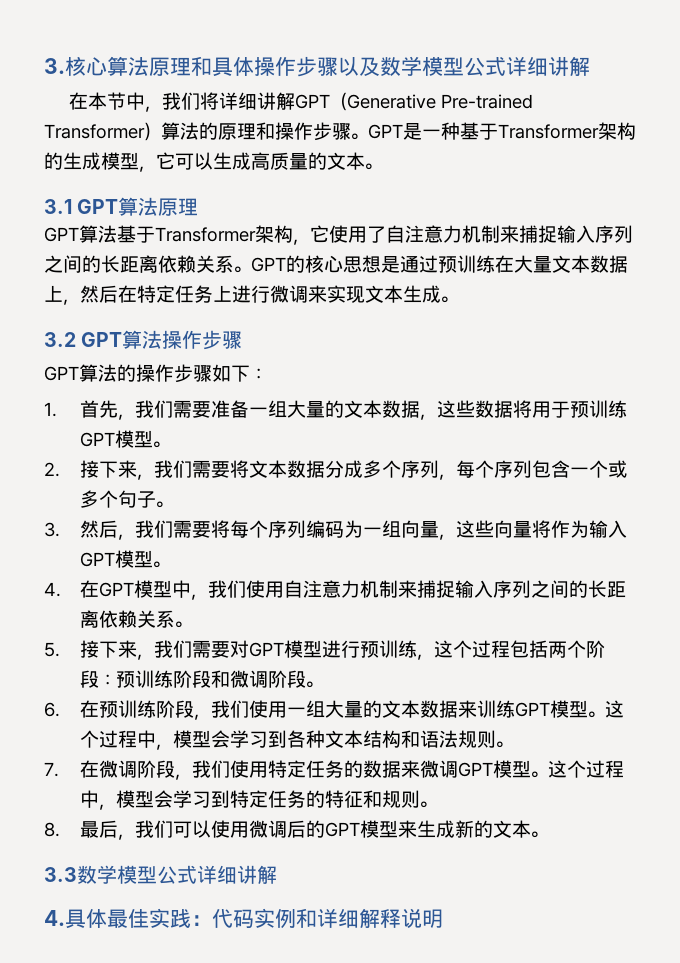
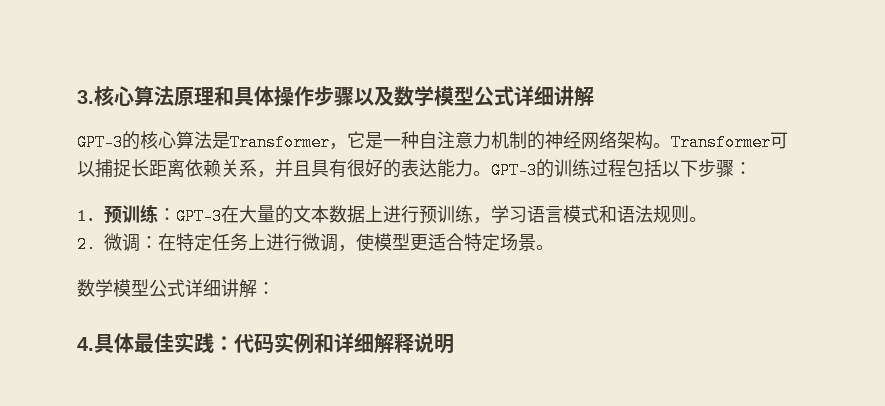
[68,92,533,112] [44,122,636,141] [44,152,382,172] [44,197,199,216] [44,225,633,245] [44,255,628,273] [44,285,118,305] 在本节中，我们将详细讲解GPT（Generative Pre-trained Transformer）算法的原理和操作步骤。GPT是一种基于Transformer架构的生成模型，它可以生成高质量的文本。 // 3.1 GPT算法原理 // GPT算法基于Transformer架构，它使用了自注意力机制来捕捉输入序列之间的长距离依赖关系。GPT的核心思想是通过预训练在大量文本数据上，然后 -> [77,131,788,151] [77,159,752,179] [77,204,707,225] [77,233,158,253] GPT-3的核心算法是Transformer，它是一种自注意力机制的神经网络架构。Transformer可以捕捉长距离依赖关系，并且具有很好的表达能力。GPT-3的训练过程包括以下步骤： // 1.预训练：GPT-3在大量的文本数据上进行预训练，学习语言模式和语法规则。 // 2.微调：
[308,285,458,303] [44,330,243,350] [44,364,267,383] [44,400,628,420] [80,430,171,448] [44,460,628,480] [80,490,174,508] [44,520,628,540] [80,550,171,568] [44,580,627,600] [80,610,193,628] [44,640,606,660] [80,670,324,688] [44,700,625,720] [80,730,514,750] [44,760,625,780] [80,790,438,810] [44,820,549,840] [44,865,277,884] 来实现文本生成。 // 3.2 GPT算法操作步骤 // GPT算法的操作步骤如下： // 1.首先，我们需要准备一组大量的文本数据，这些数据将用于预训练GPT模型。 // 2.接下来，我们需要将文本数据分成多个序列，每个序列包含一个或多个句子。 // 3.然后，我们需要将每个序列编码为一组向量，这些向量将作为输入GPT模型。 // 4.在GPT模型中，我们使用自注意力机制来捕捉输入序列之间的长距离依赖关系。 // 5.接下来，我们需要对GPT模型进行预训练，这个过程包括两个阶段：预训练阶段和微调阶段。 // 6.在预训练阶段，我们使用一组大量的文本数据来训练GPT模型。这个过程中，模型会学习到各种文本结构和语法规则。 // 7.在微调阶段，我们使用特定任务的数据来微调GPT模型。这个过程中，模型会学习到特定任务的特征和规则。 // 8.最后，我们可以使用微调后的GPT模型来生成新的文本。 // 3.3数学模型公式详细讲解 -> [338,233,554,252] [77,279,275,298] ，使模型更适合特定场景。 // 数学模型公式详细讲解：

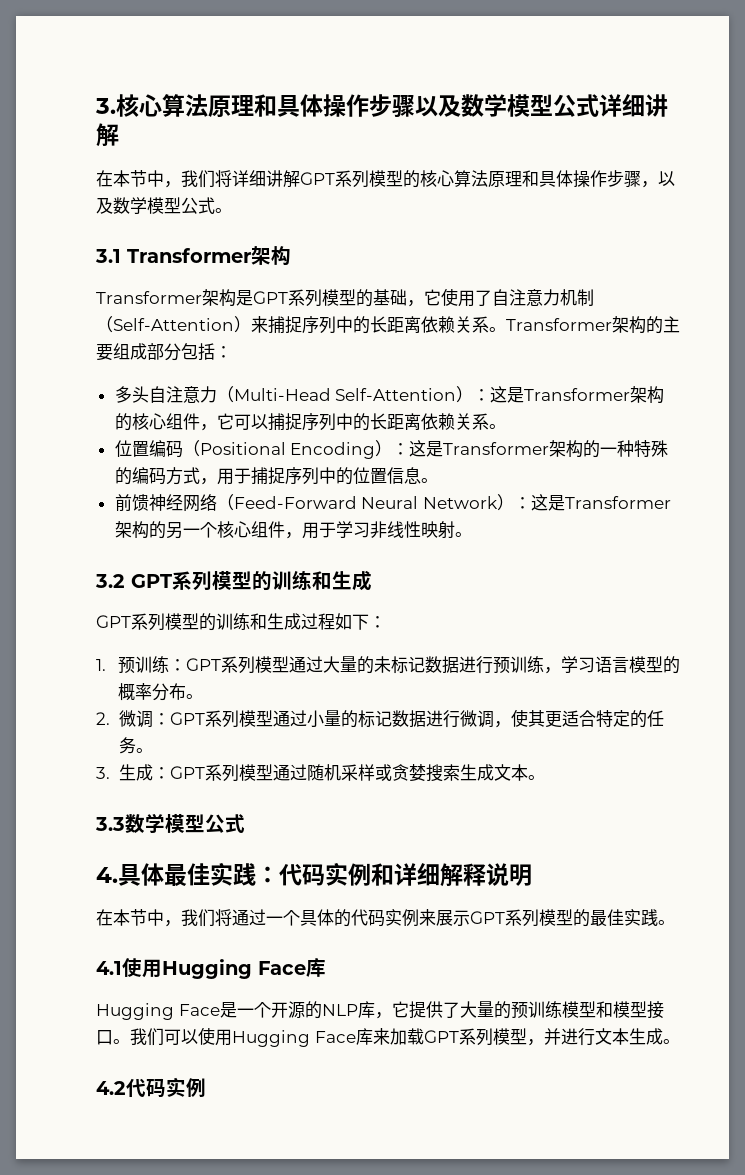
[77,131,788,151] [77,159,752,179] [77,204,383,225] GPT-3的核心算法是Transformer，它是一种自注意力机制的神经网络架构。Transformer可以捕捉长距离依赖关系，并且具有很好的表达能力。GPT-3的训练过程包括以下步骤： // 1.预训练：GPT-3在大量的文本数据上 -> [96,170,675,188] [96,197,232,214] [95,246,291,266] [96,288,594,307] [96,316,680,334] [96,343,232,361] [114,386,665,404] [114,413,506,431] [114,440,669,459] [114,467,438,485] [114,494,671,512] [114,521,472,539] [95,570,372,591] [96,613,386,631] [96,656,459,674] 在本节中，我们将详细讲解GPT系列模型的核心算法原理和具体操作步骤，以及数学模型公式。 // 3.1 Transformer架构 // Transformer架构是GPT系列模型的基础，它使用了自注意力机制（Self-Attention）来捕捉序列中的长距离依赖关系。Transformer架构的主要组成部分包括： // 多头自注意力（Multi-Head Self-Attention）：这是Transformer架构的核心组件，它可以捕捉序列中的长距离依赖关系。 // 位置编码（Positional Encoding）：这是Transformer架构的一种特殊的编码方式，用于捕捉序列中的位置信息。 // 前馈神经网络（Feed-Forward Neural Network）：这是Transformer架构的另一个核心组件，用于学习非线性映射。 // 3.2 GPT系列模型的训练和生成 // GPT系列模型的训练和生成过程如下： // 1.预训练：GPT系列模型通过大量的未标记数据
[581,205,689,223] 式和语法规则 -> [645,656,680,674] [117,683,186,701] 型的概率分布
[158,233,266,251] 在特定任务上 -> [169,710,426,728] GPT系列模型通过小量的标记数据
[374,233,410,251] 模型 -> [527,710,545,727] 其
[500,233,554,251] [77,279,275,298] 场景。 // 数学模型公式详细讲解： -> [629,710,664,728] [118,737,153,754] [96,764,545,782] [95,813,245,833] 的任务。 // 3.生成：GPT系列模型通过随机采样或贪婪搜索生成文本。 // 3.3数学模型公式
(454, 344) none -> [96,909,675,927] [96,958,326,979] [96,1001,664,1020] [96,1027,680,1047] [96,1077,206,1098] // 在本节中，我们将通过一个具体的代码实例来展示GPT系列模型的最佳实践。 // 4.1使用Hugging Face库 // Hugging Face是一个开源的NLP库，它提供了大量的预训练模型和模型接口。我们可以使用Hugging Face库来加载GPT系列模型，并进行文本生成。 // 4.2代码实例

